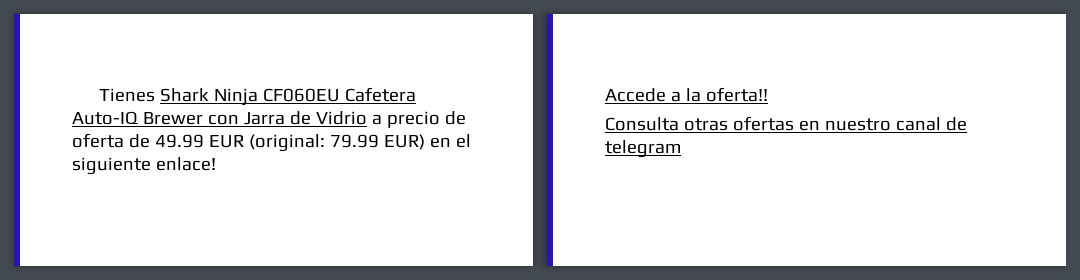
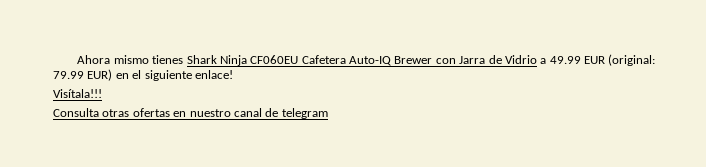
[99,88,156,102] Tienes -> [77,55,184,64] Ahora mismo tienes
[386,111,466,128] [72,133,150,148] precio de oferta de -> (547, 61) none
[605,87,768,102] Accede a la oferta!! -> [53,89,102,98] Visítala!!!

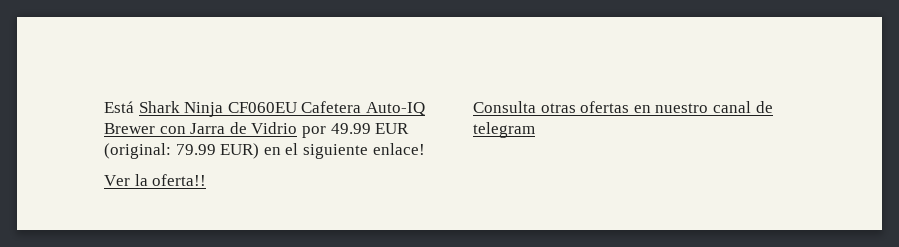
[77,55,184,64] Ahora mismo tienes -> [104,101,134,113] Está
[540,58,547,64] a -> [301,126,326,138] por
[53,89,102,98] Visítala!!! -> [104,174,207,186] Ver la oferta!!

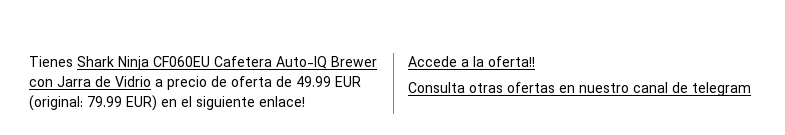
[104,101,134,113] Está -> [29,56,73,67] Tienes
[301,126,326,138] por -> [155,76,292,90] a precio de oferta de
[104,175,130,186] Ver -> [408,56,469,67] Accede a

